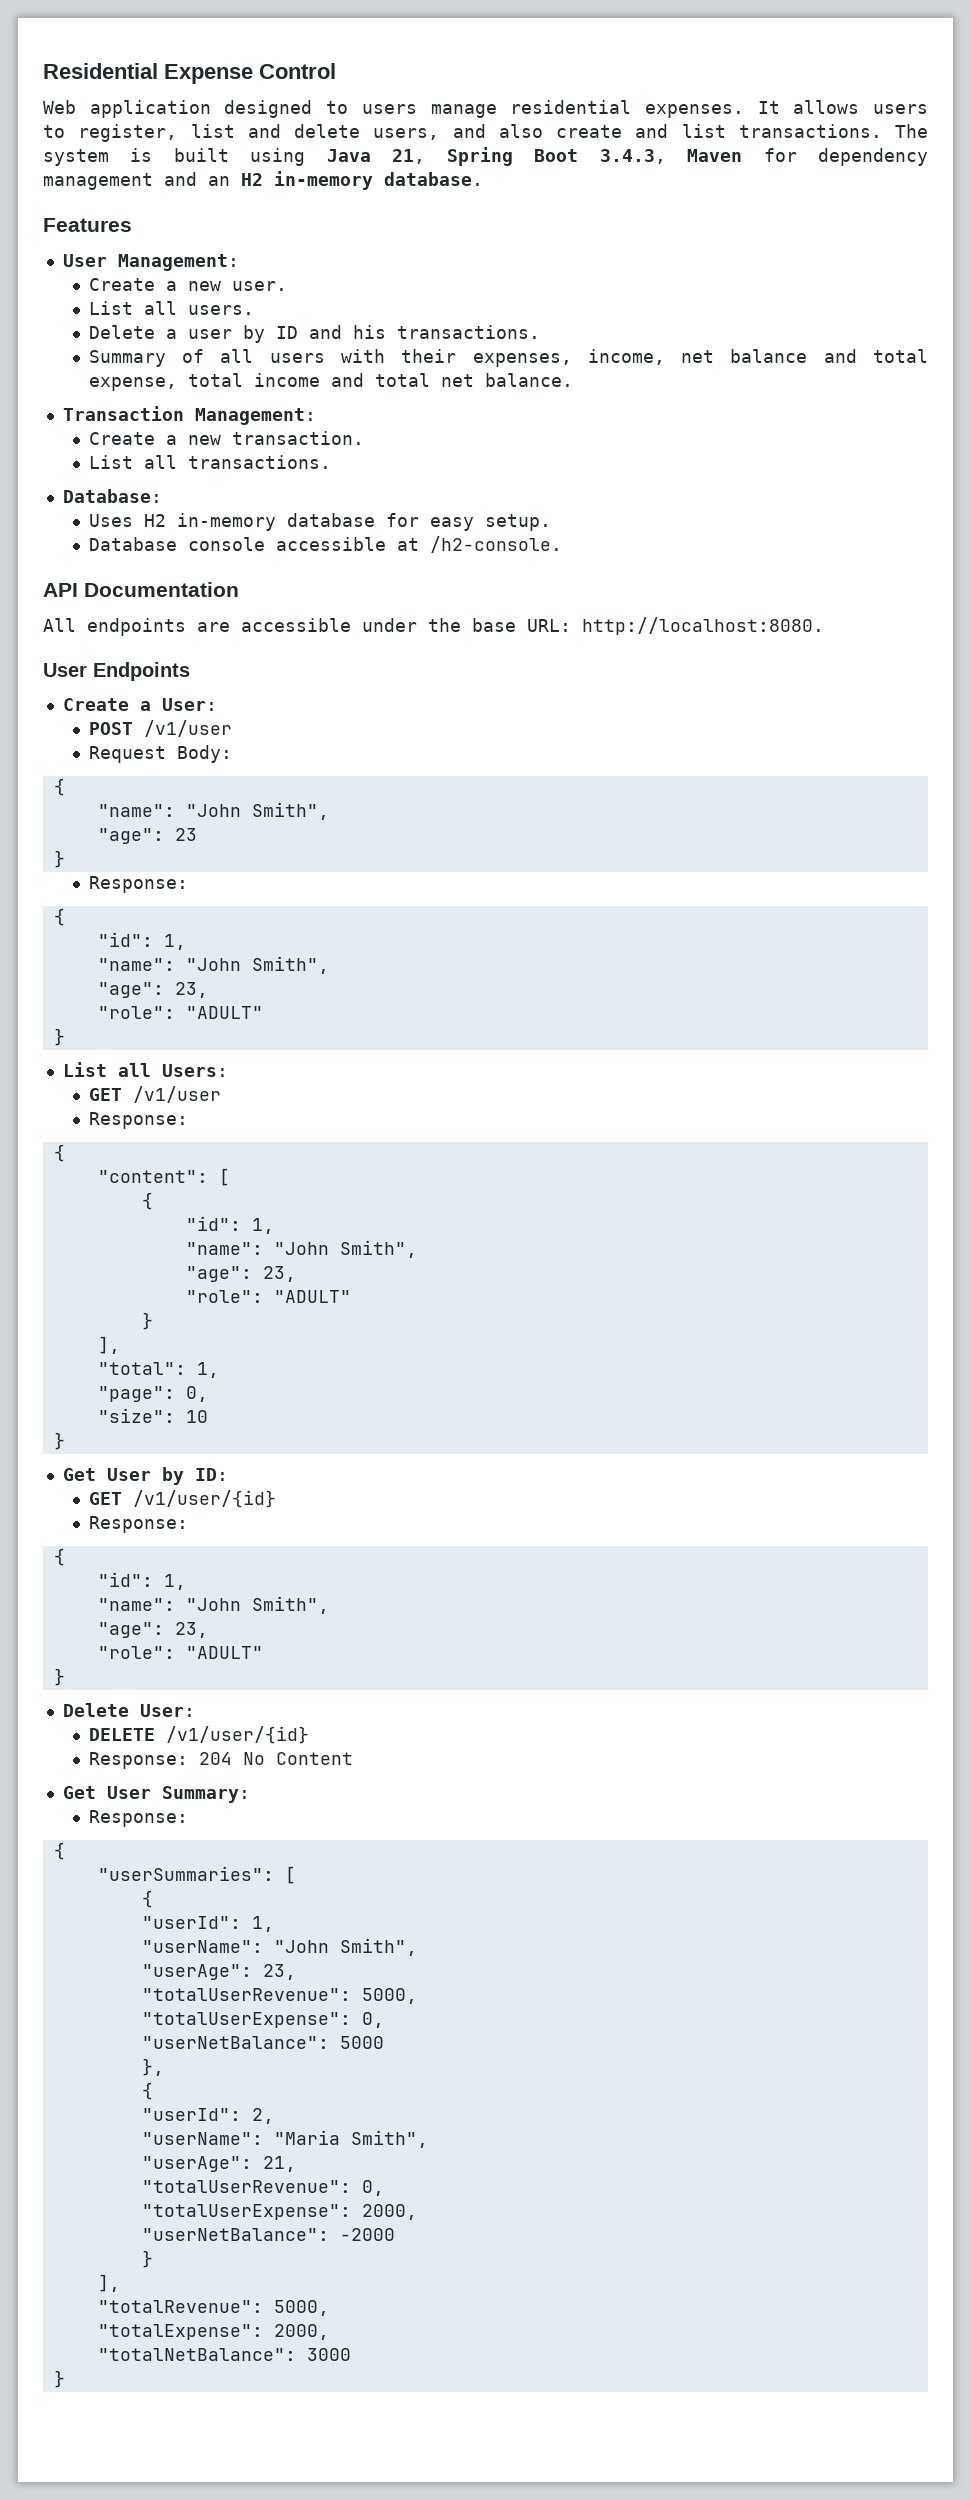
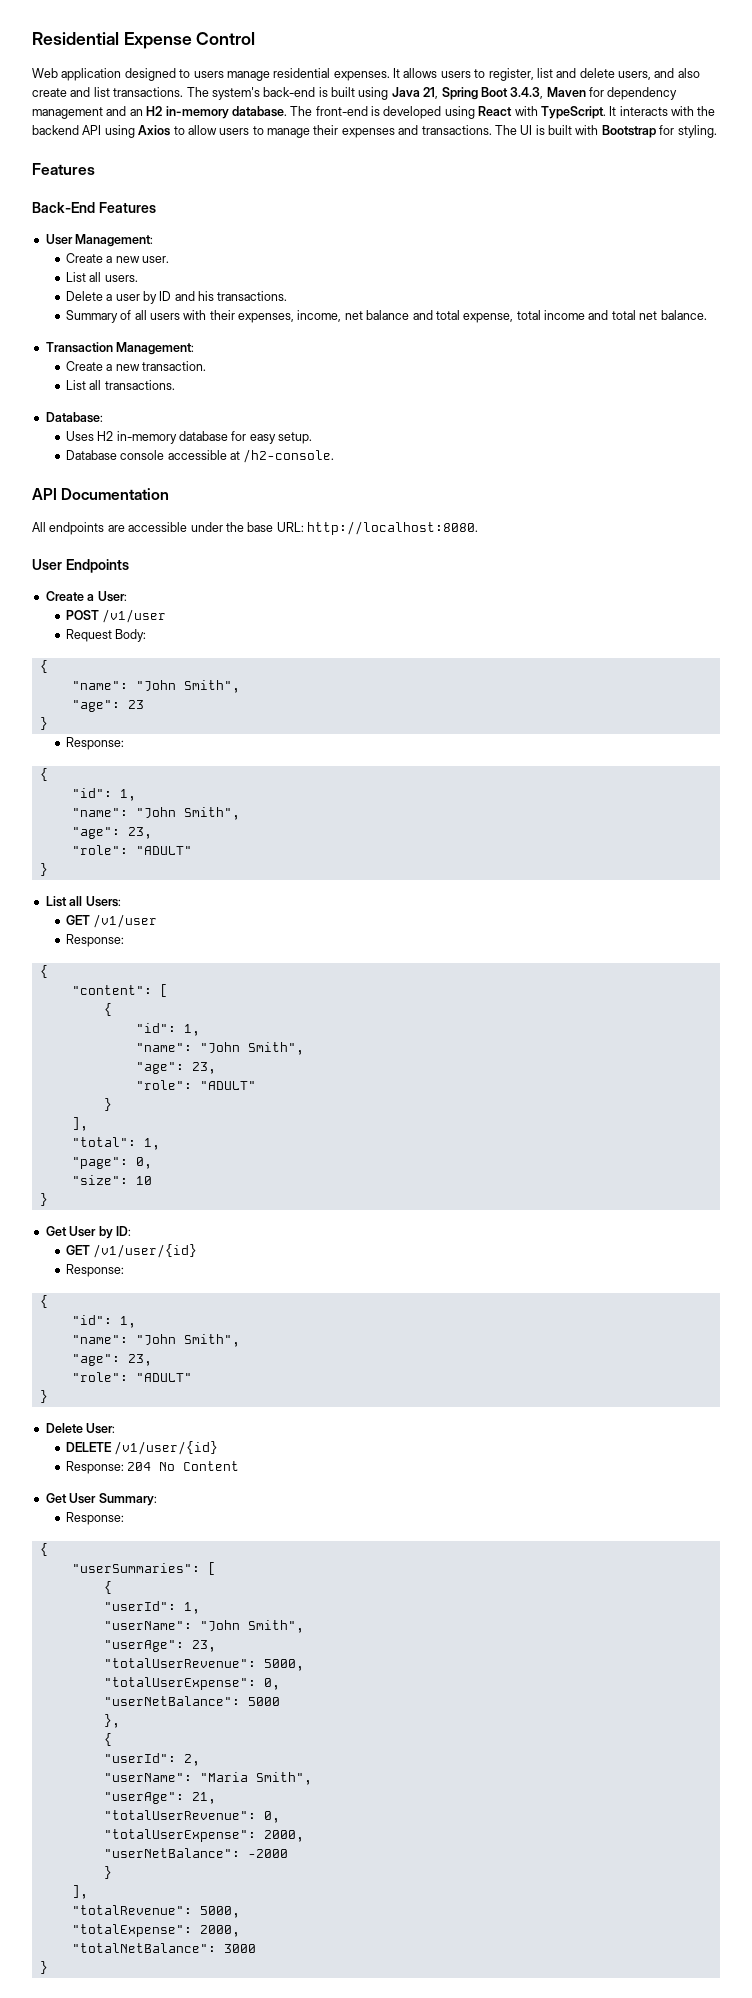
[43,149,109,166] system -> [211,87,316,100] system's back-end
[43,218,132,232] // Features -> [290,106,716,119] [32,125,717,138] [32,163,95,175] [32,202,156,213] The front-end is developed using React with TypeScript. It interacts with the backend API using Axios to allow users to manage their expenses and transactions. The UI is built with Bootstrap for styling. // Features // Back-End Features

